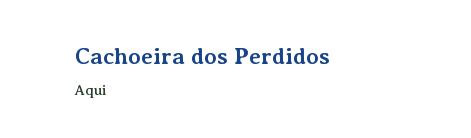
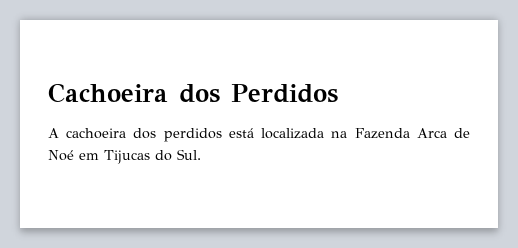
[74,85,106,98] Aqui -> [48,128,471,142] [48,149,201,164] A cachoeira dos perdidos está localizada na Fazenda Arca de Noé em Tijucas do Sul.

